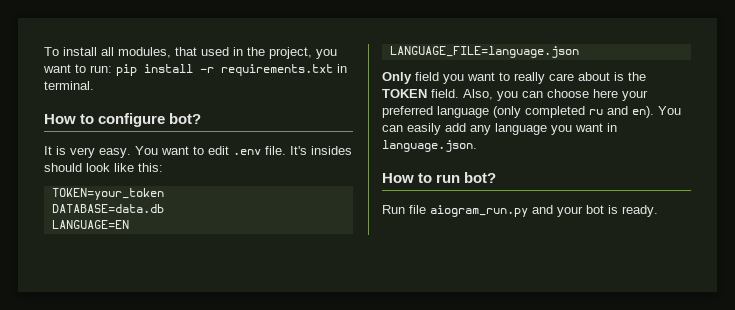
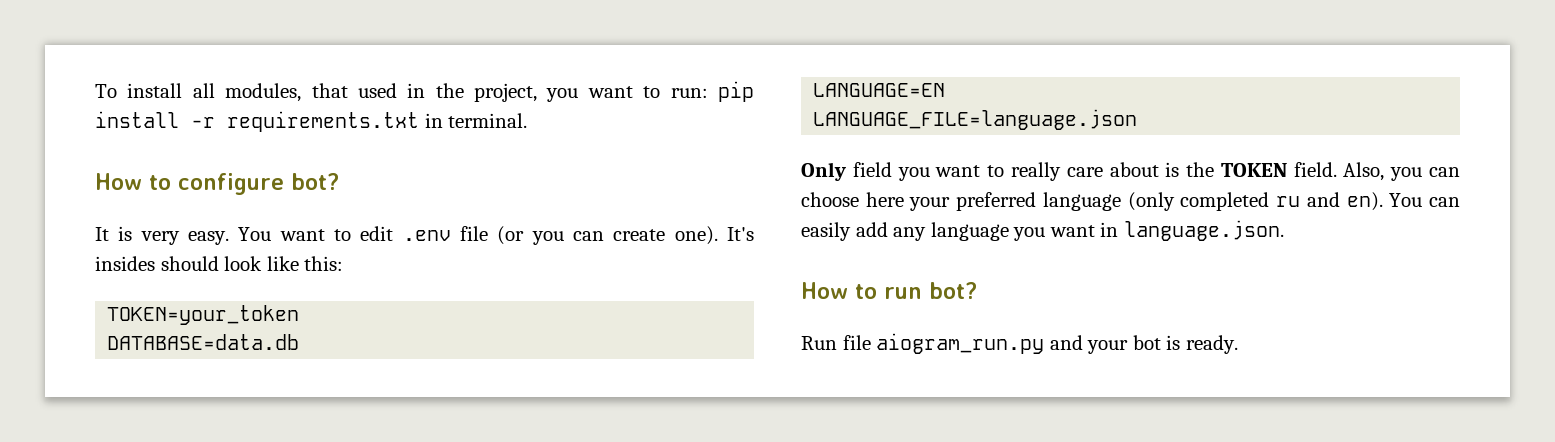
[265,146,286,155] file. -> [459,226,718,245] file (or you can create one).

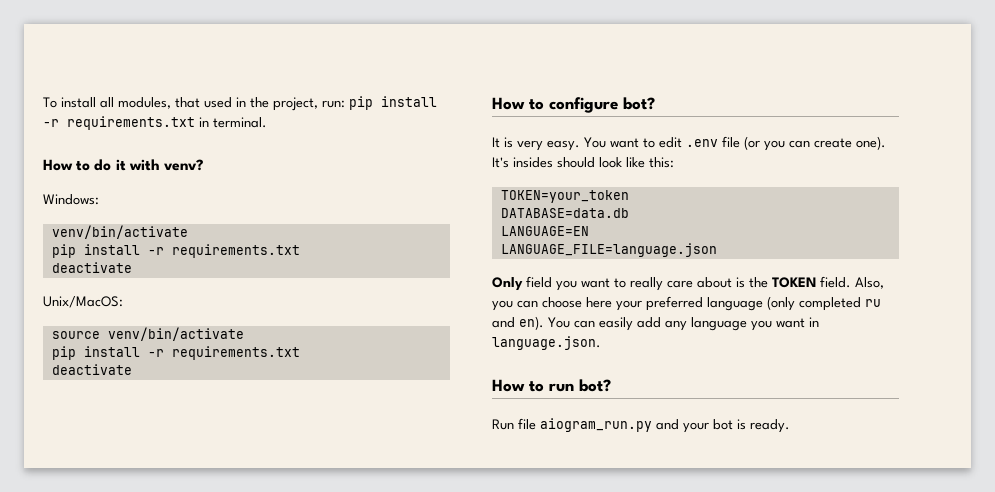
[546,86,661,102] you want to -> (318, 104) none
(528, 120) none -> [43,159,203,171] [43,194,99,205] [51,225,188,239] [51,244,300,258] [51,262,132,273] [43,296,123,308] [51,327,244,341] [51,346,300,360] [51,364,132,375] // How to do it with venv? // Windows: // venv/bin/activate // pip install -r requirements.txt // deactivate // Unix/MacOS: // source venv/bin/activate // pip install -r requirements.txt // deactivate

